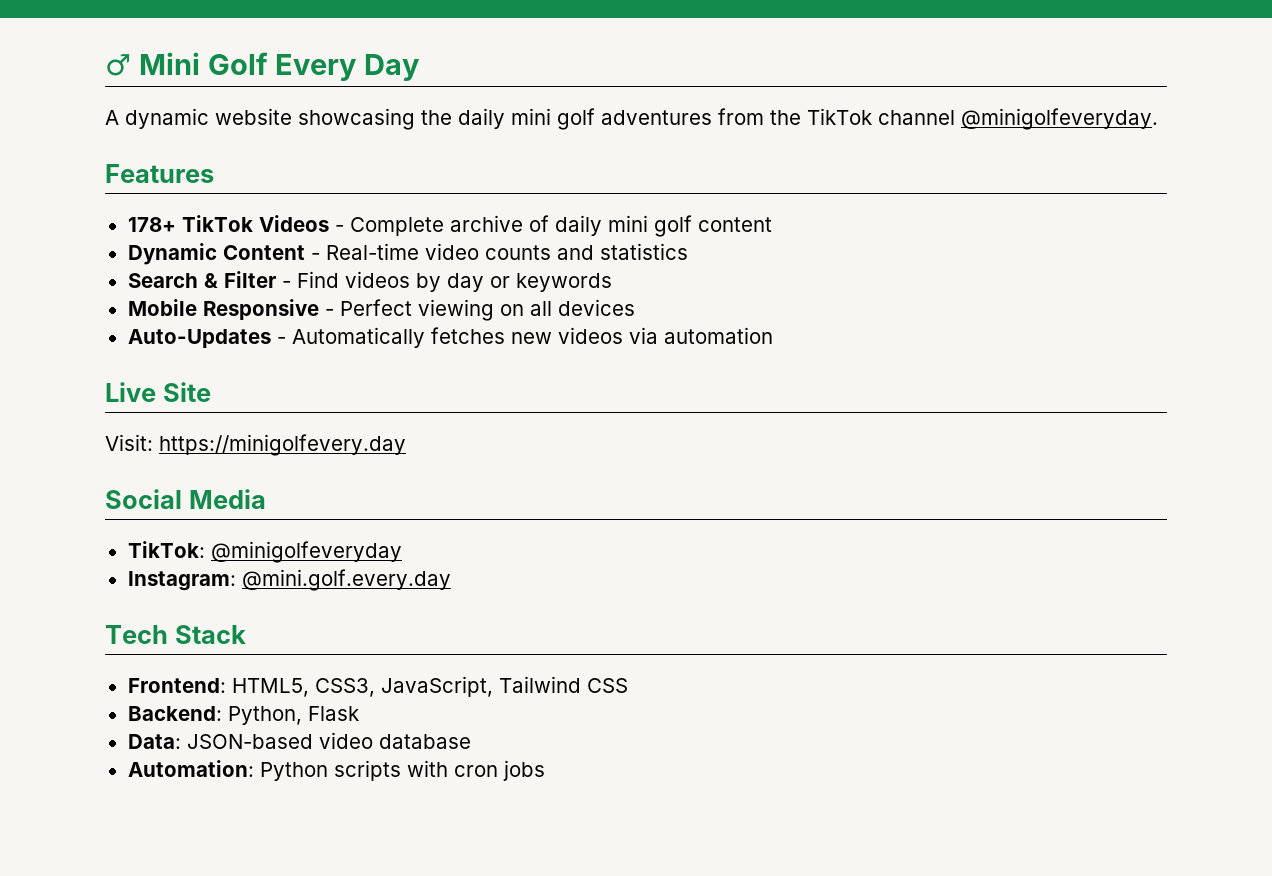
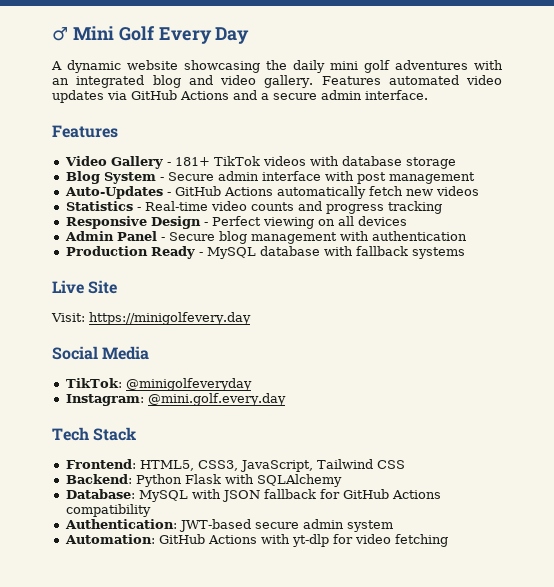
[718,108,1158,130] [105,164,214,183] [127,215,772,237] [127,243,305,265] from the TikTok channel @minigolfeveryday. // Features // 178+ TikTok Videos - Complete archive of daily mini golf content // Dynamic Content -> [474,60,503,70] [52,75,502,88] [52,90,428,103] [52,125,118,138] [64,156,456,169] [65,171,475,184] [64,186,479,199] [65,201,133,211] with an integrated blog and video gallery. Features automated video updates via GitHub Actions and a secure admin interface. // Features // Video Gallery - 181+ TikTok videos with database storage // Blog System - Secure admin interface with post management // Auto-Updates - GitHub Actions automatically fetch new videos // Statistics
[599,243,688,260] [127,271,612,292] [127,299,319,320] statistics // Search & Filter - Find videos by day or keywords // Mobile Responsive -> [325,201,442,214] [65,216,201,229] progress tracking // Responsive Design
[127,327,773,348] Auto-Updates - Automatically fetches new videos via automation -> [64,231,467,244] [65,246,465,259] Admin Panel - Secure blog management with authentication // Production Ready - MySQL database with fallback systems
[227,706,302,725] Python, -> [135,474,182,487] Python
[127,732,471,749] [127,760,545,781] // Data: JSON-based video database // Automation: Python scripts with cron jobs -> [224,474,342,487] [65,489,441,502] [65,504,151,517] [64,519,393,532] [64,534,448,547] with SQLAlchemy // Database: MySQL with JSON fallback for GitHub Actions compatibility // Authentication: JWT-based secure admin system // Automation: GitHub Actions with yt-dlp for video fetching

